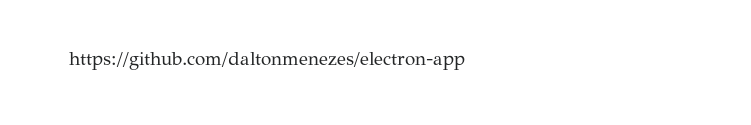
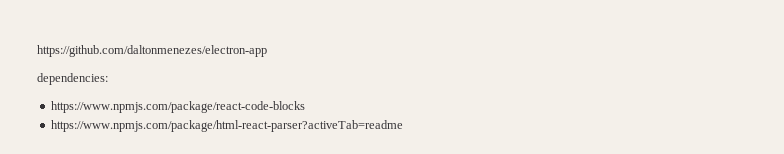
(465, 61) none -> [37,73,108,85] [50,101,305,113] [50,120,403,132] // dependencies: // https://www.npmjs.com/package/react-code-blocks // https://www.npmjs.com/package/html-react-parser?activeTab=readme

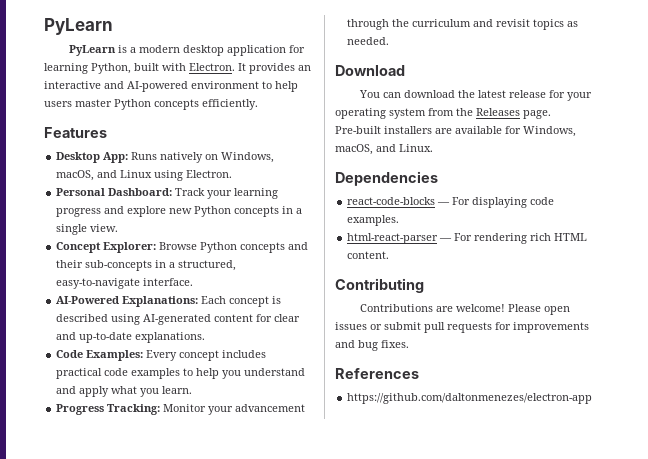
[37,45,267,57] [37,73,108,85] [50,101,305,113] [50,120,403,132] https://github.com/daltonmenezes/electron-app // dependencies: // https://www.npmjs.com/package/react-code-blocks // https://www.npmjs.com/package/html-react-parser?activeTab=readme -> [44,18,113,35] [68,45,305,56] [44,63,311,74] [44,81,298,92] [44,99,258,110] [44,127,107,138] [56,152,275,163] [56,170,233,181] [56,188,279,199] [56,206,303,217] [56,224,119,235] [56,242,309,253] [56,260,237,271] [56,278,194,289] [56,296,282,307] [56,314,301,325] [56,332,206,343] [56,350,267,361] [56,368,306,379] [56,386,193,397] [56,404,306,415] [347,19,579,30] [347,37,390,45] [335,65,405,76] [358,90,592,101] [335,108,551,119] [335,126,576,137] [335,144,433,155] [335,171,438,186] [347,197,555,208] [347,215,400,226] [347,233,588,244] [347,251,390,259] [335,278,424,293] [359,304,570,315] [335,322,589,333] [335,340,409,351] [335,368,419,379] [347,393,593,404] PyLearn // PyLearn is a modern desktop application for learning Python, built with Electron. It provides an interactive and AI-powered environment to help users master Python concepts efficiently. // Features // Desktop App: Runs natively on Windows, macOS, and Linux using Electron. // Personal Dashboard: Track your learning progress and explore new Python concepts in a single view. // Concept Explorer: Browse Python concepts and their sub-concepts in a structured, easy-to-navigate interface. // AI-Powered Explanations: Each concept is described using AI-generated content for clear and up-to-date explanations. // Code Examples: Every concept includes practical code examples to help you understand and apply what you learn. // Progress Tracking: Monitor your advancement through the curriculum and revisit topics as needed. // Download // You can download the latest release for your operating system from the Releases page. // Pre-built installers are available for Windows, macOS, and Linux. // Dependencies // react-code-blocks — For displaying code examples. // html-react-parser — For rendering rich HTML content. // Contributing // Contributions are welcome! Please open issues or submit pull requests for improvements and bug fixes. // References // https://github.com/daltonmenezes/electron-app

